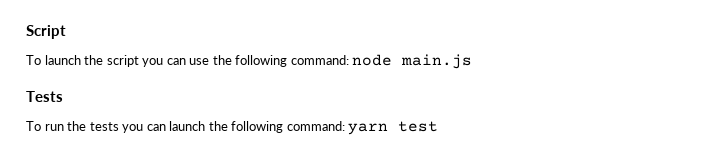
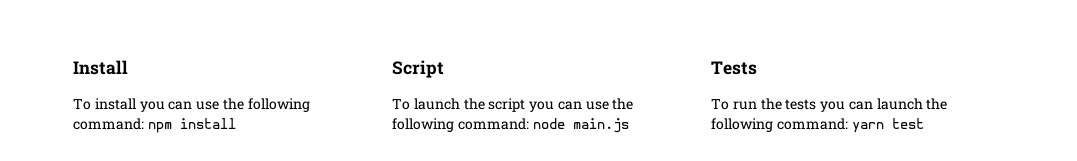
(26, 32) none -> [73,60,128,75] [73,98,310,112] [73,118,236,133] Install // To install you can use the following command: npm install //

